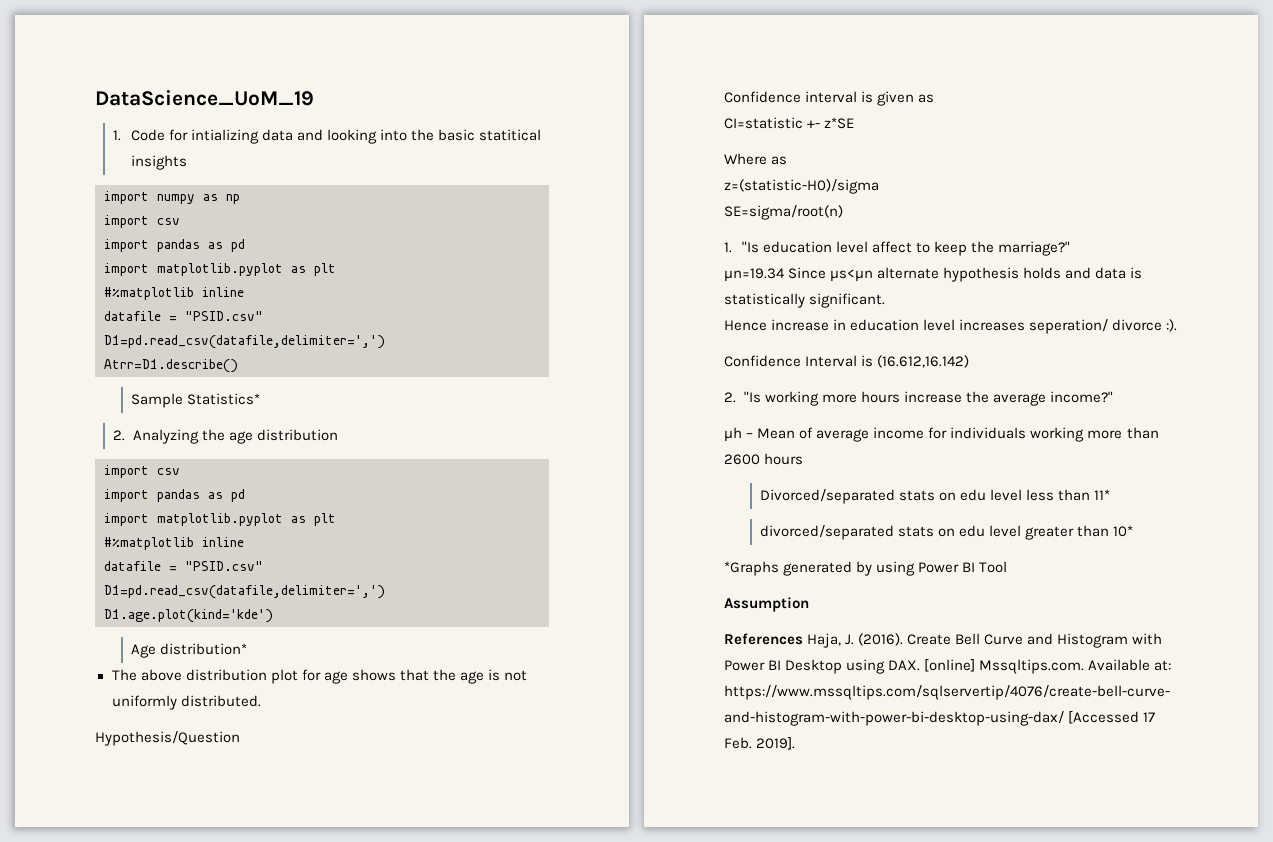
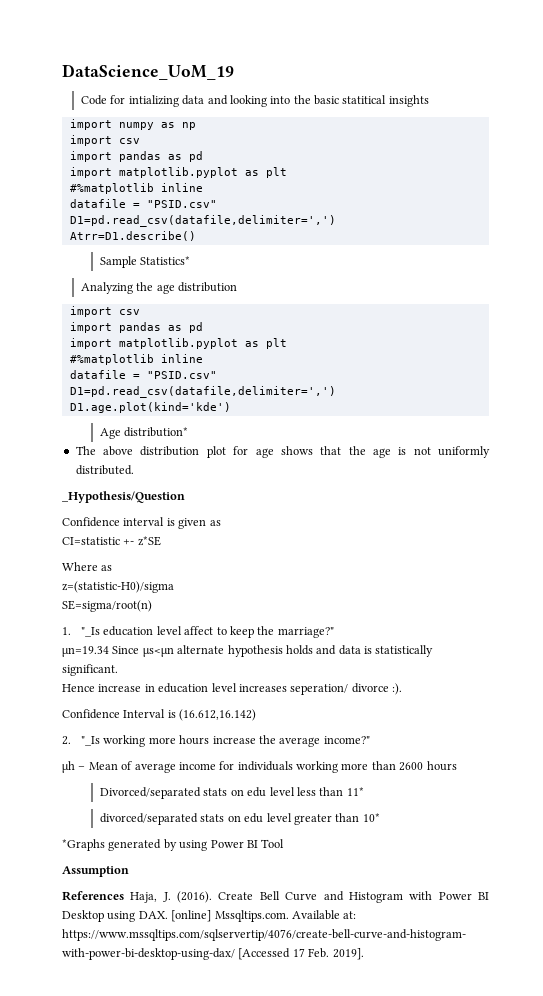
[113,130,122,141] 1. -> (234, 72) none
[113,430,126,441] 2. -> (191, 260) none
[95,731,240,746] Hypothesis/Question -> [62,491,185,503] _Hypothesis/Question
[742,241,760,253] "Is -> [81,627,101,637] "_Is
[743,391,761,403] "Is -> [81,736,101,746] "_Is

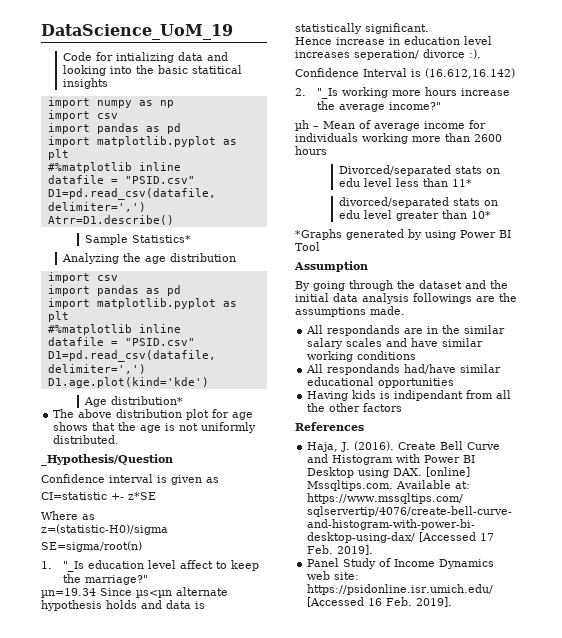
(129, 871) none -> [295,280,508,291] [295,293,517,304] [295,306,405,317] [306,325,506,336] [307,338,484,349] [307,351,417,362] [306,364,502,375] [307,377,455,388] [307,390,512,401] [307,403,403,412] // By going through the dataset and the initial data analysis followings are the assumptions made. // All respondands are in the similar salary scales and have similar working conditions // All respondands had/have similar educational opportunities // Having kids is indipendant from all the other factors
(124, 896) none -> (364, 426) //
(364, 954) none -> [307,558,495,569] [307,571,360,580] [307,584,494,595] [307,597,453,607] // Panel Study of Income Dynamics web site: https://psidonline.isr.umich.edu/ [Accessed 16 Feb. 2019].

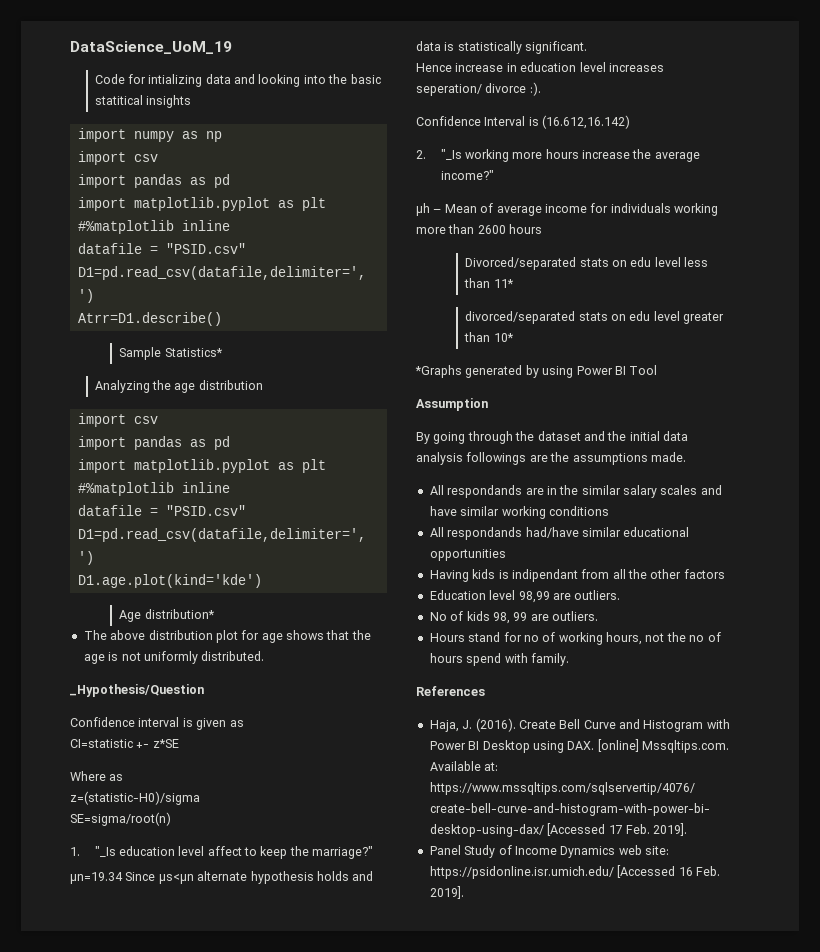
(403, 407) none -> [429,590,621,603] [429,611,598,624] [429,632,721,645] [429,653,569,666] // Education level 98,99 are outliers. // No of kids 98, 99 are outliers. // Hours stand for no of working hours, not the no of hours spend with family.

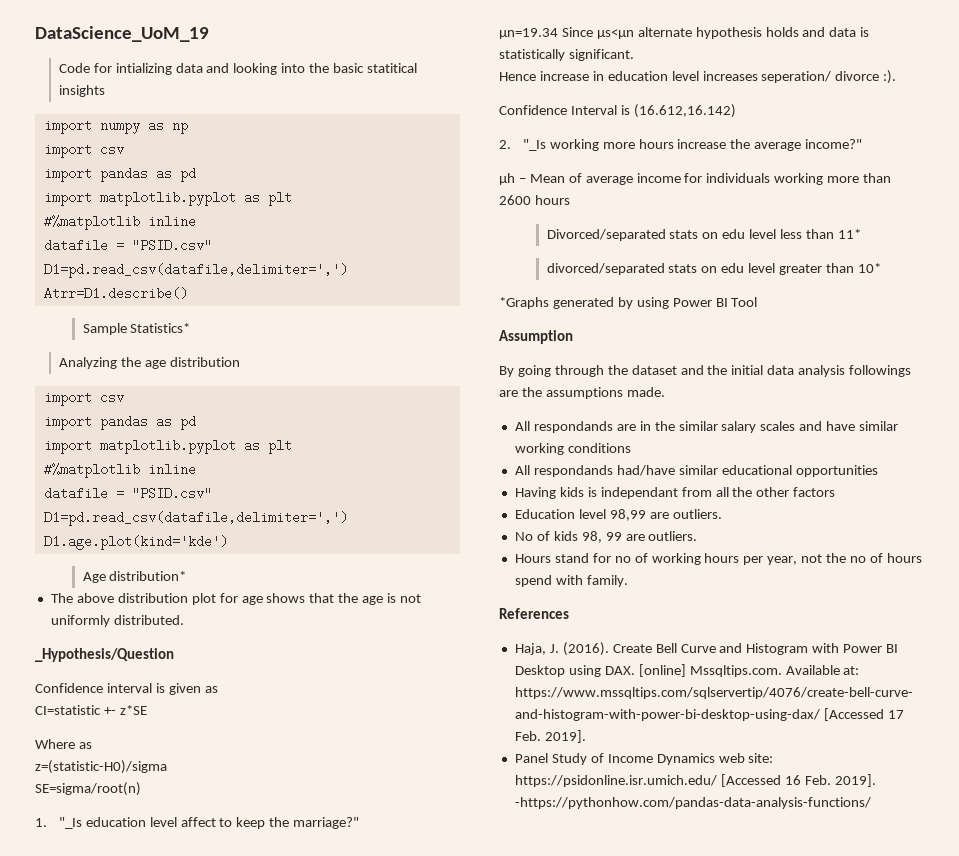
[511,569,578,582] indipendant -> [600,487,678,499] independant
[606,632,642,645] hours, -> [704,553,798,565] hours per year,
(464, 892) none -> [514,797,871,809] -https://pythonhow.com/pandas-data-analysis-functions/

